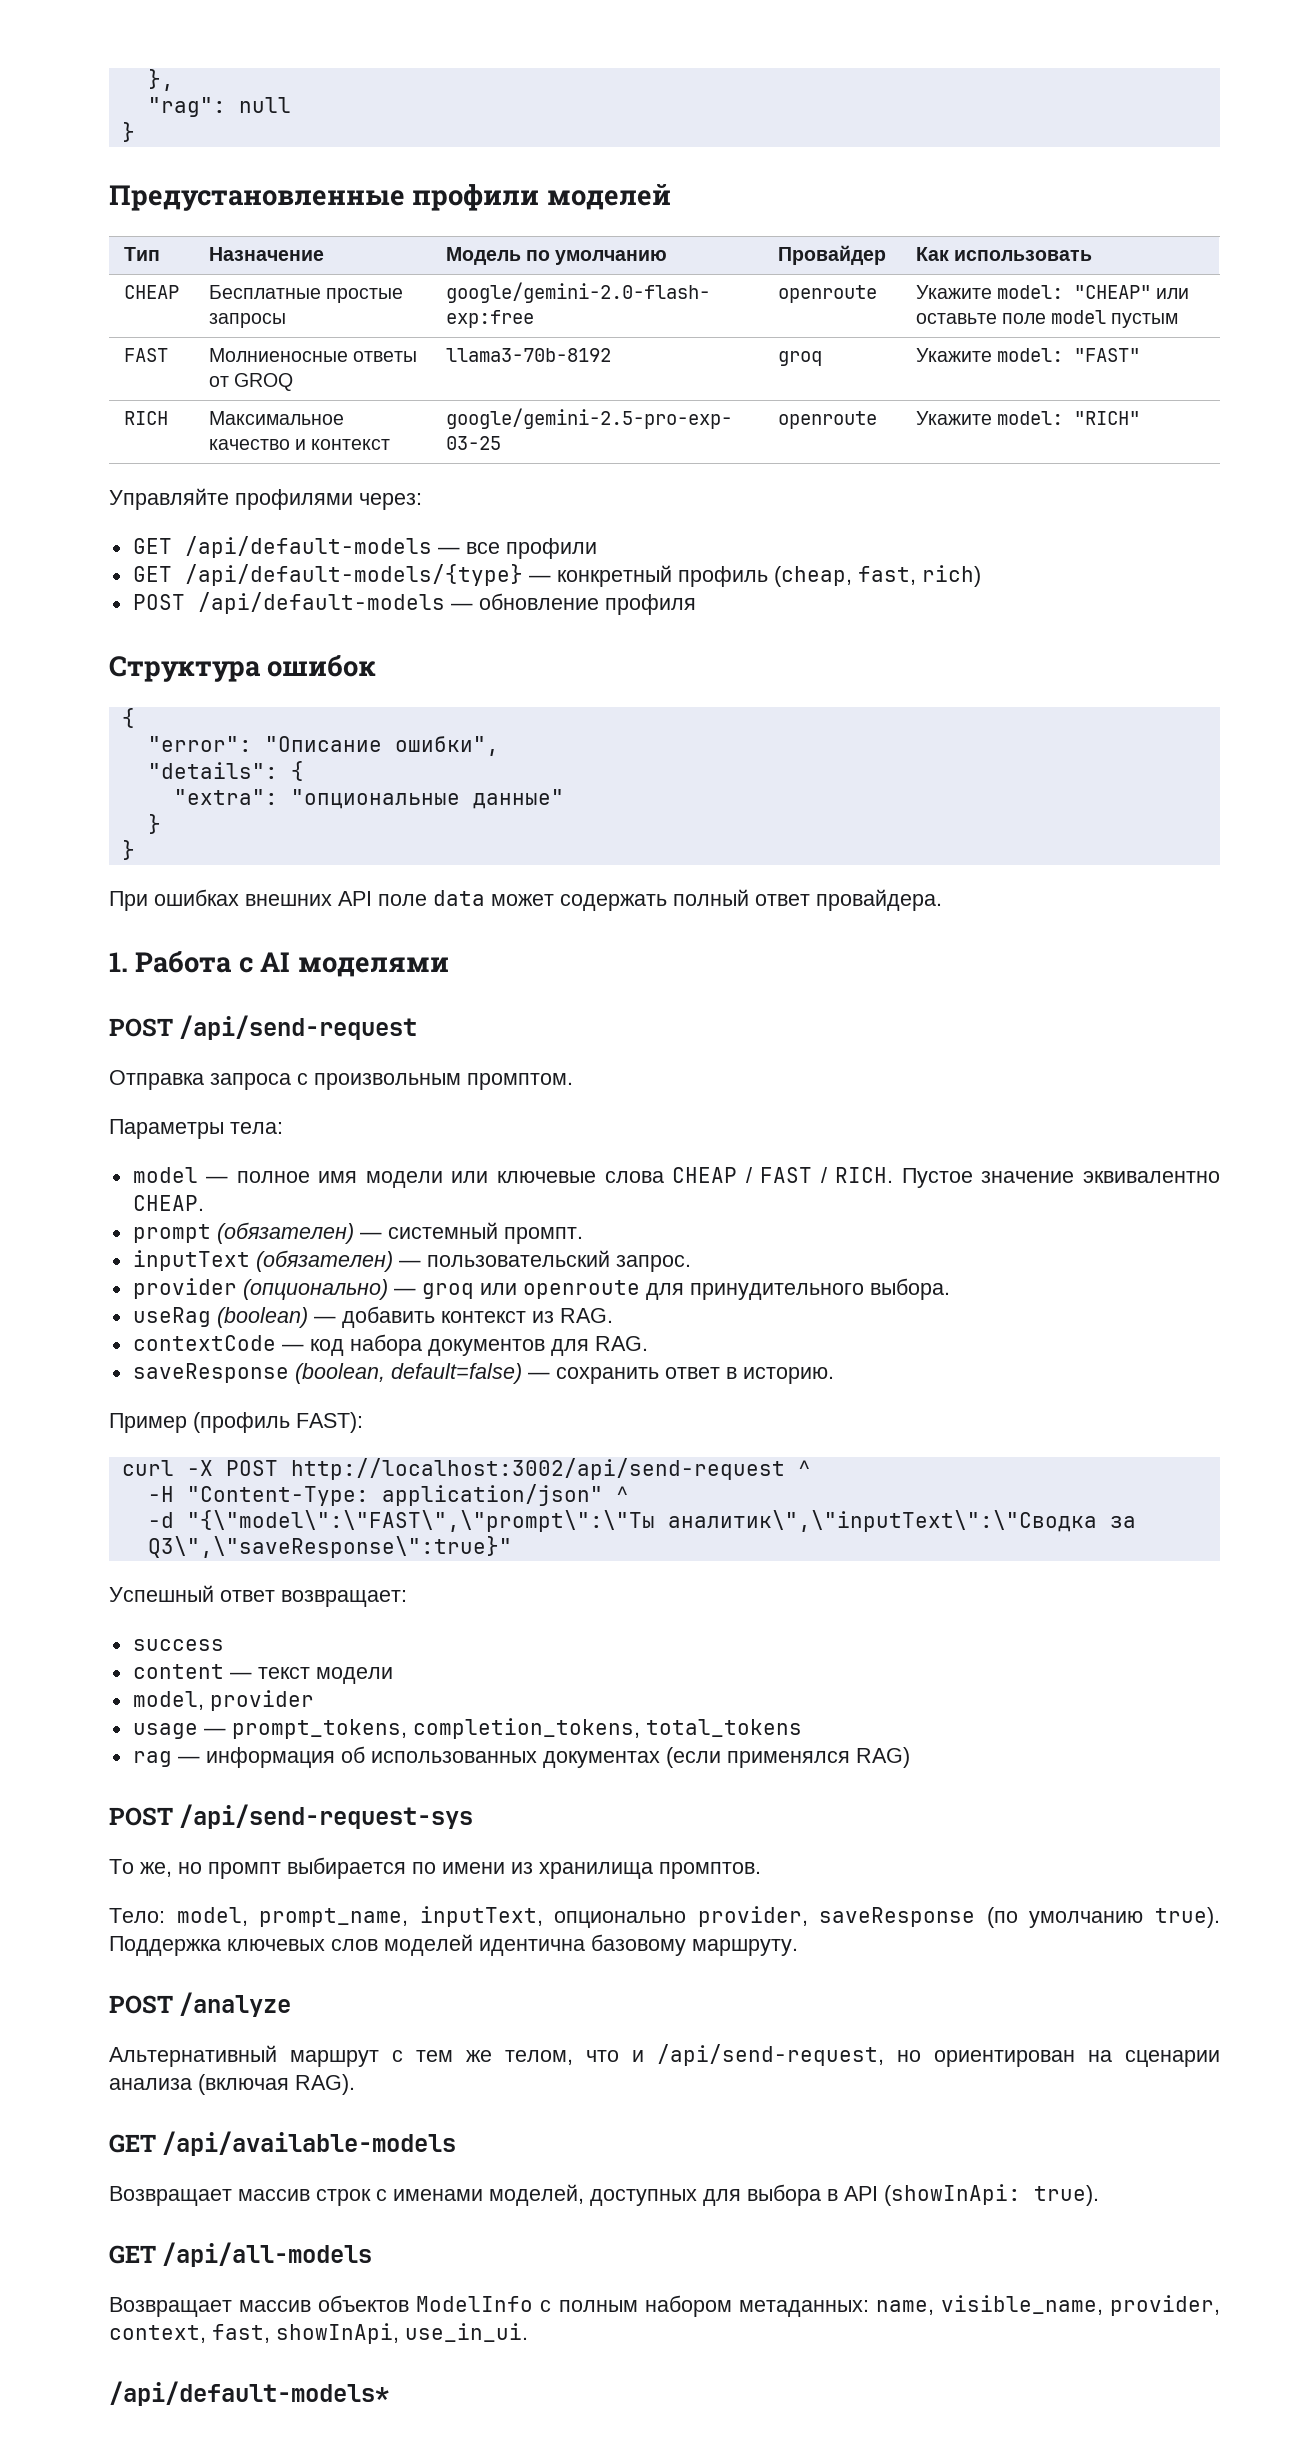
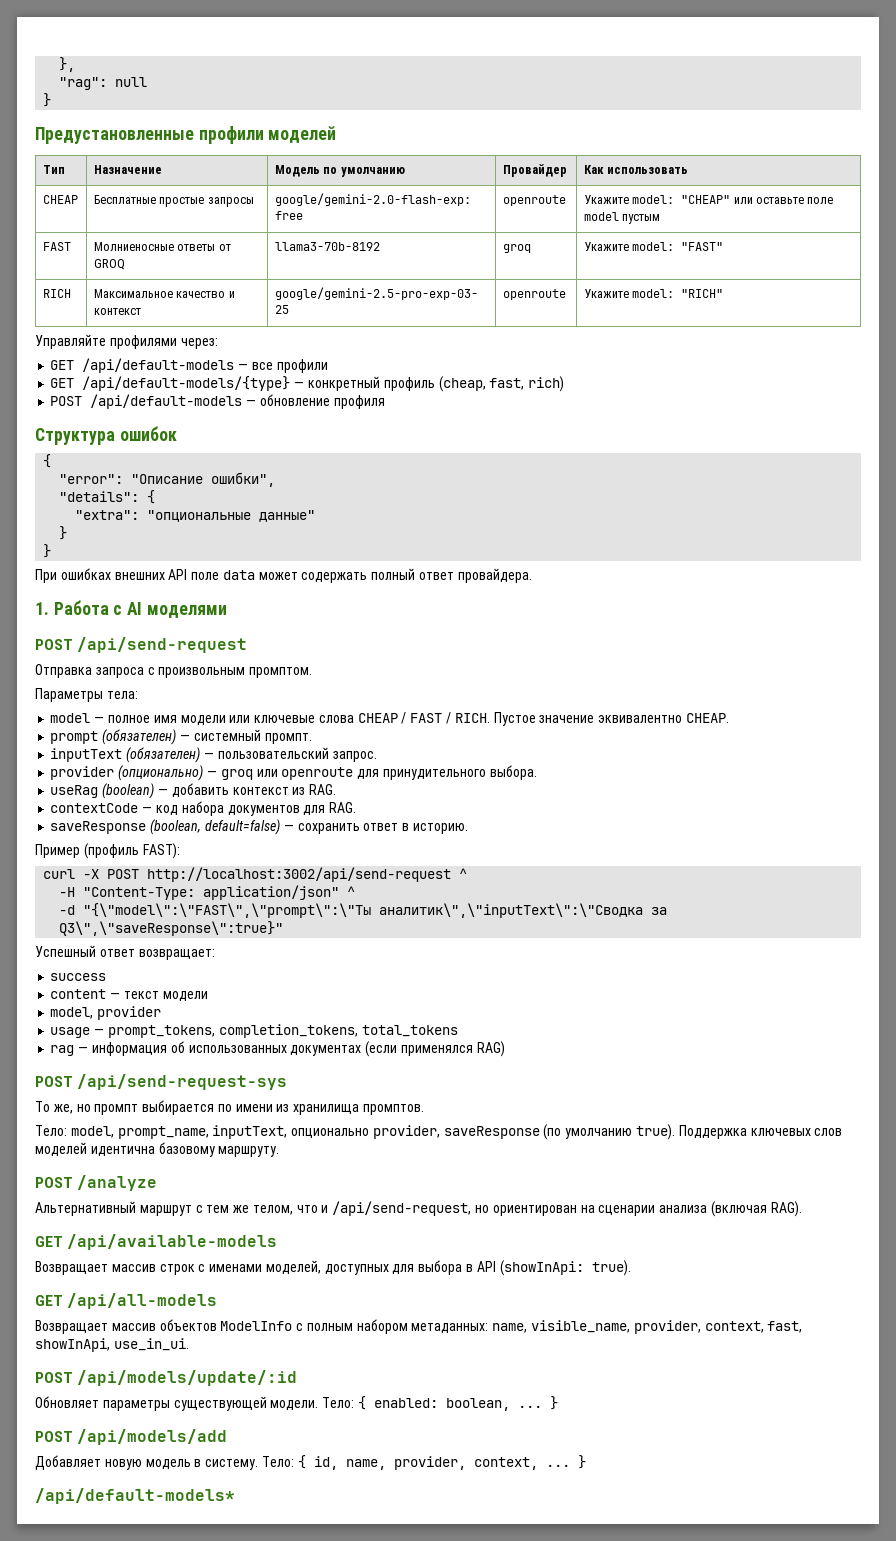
(528, 2332) none -> [35,1370,298,1386] [35,1396,558,1411] [35,1429,228,1445] [35,1455,586,1470] // POST /api/models/update/:id // Обновляет параметры существующей модели. Тело: { enabled: boolean, ... } // POST /api/models/add // Добавляет новую модель в систему. Тело: { id, name, provider, context, ... }

